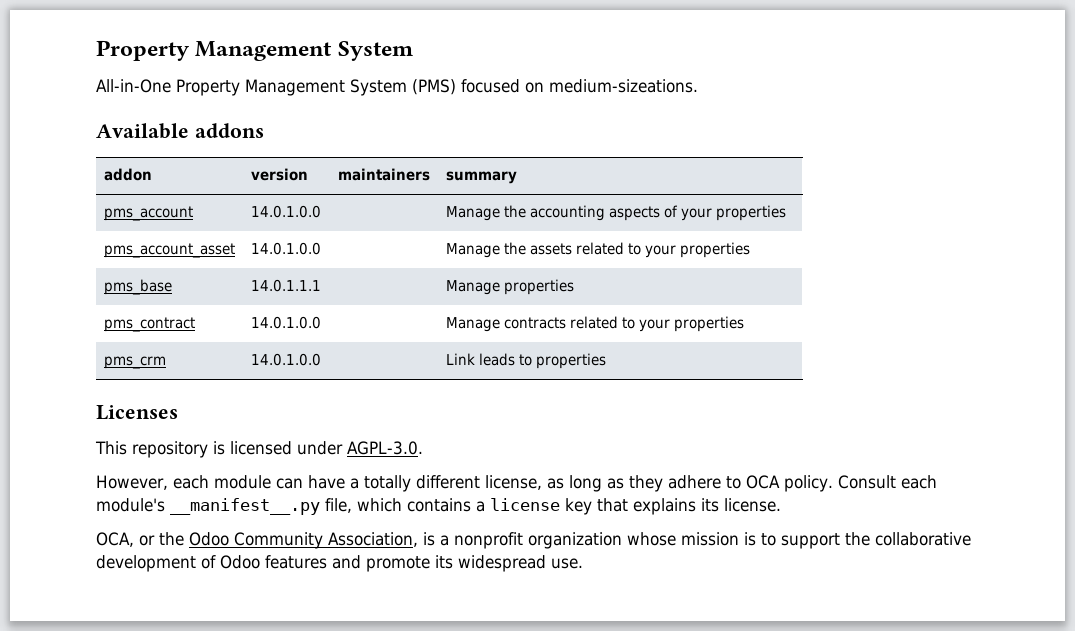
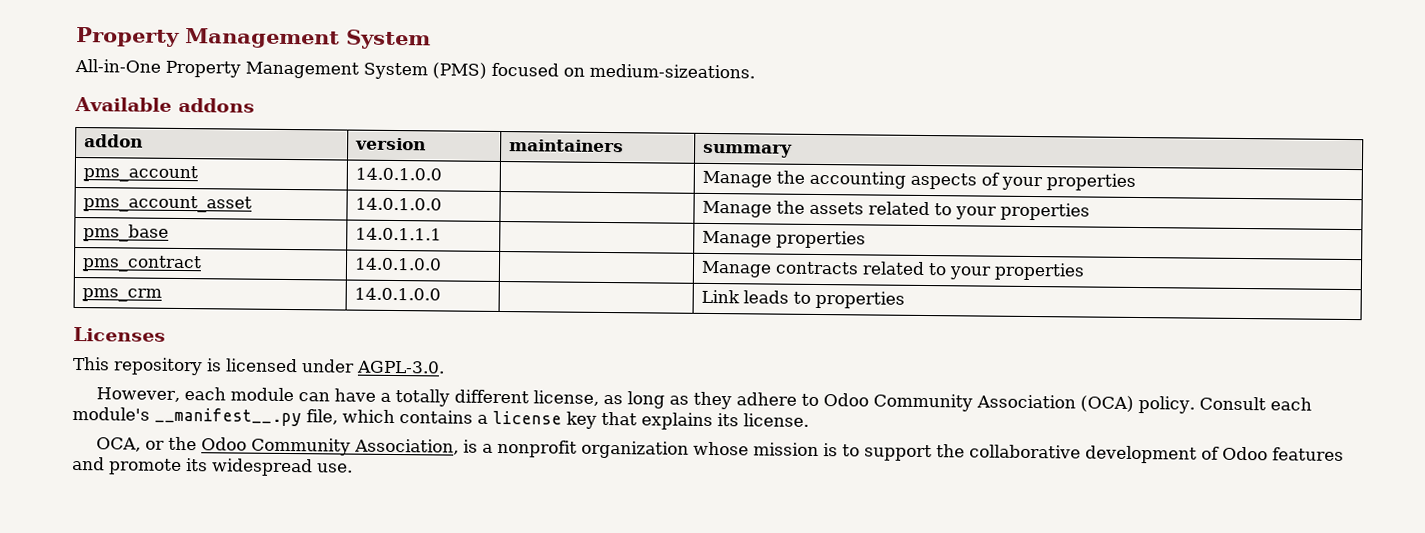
[746,475,780,489] OCA -> [823,393,1135,412] Odoo Community Association (OCA)

